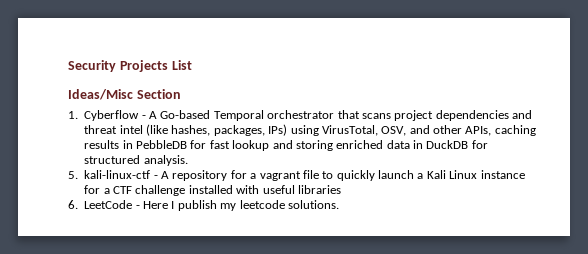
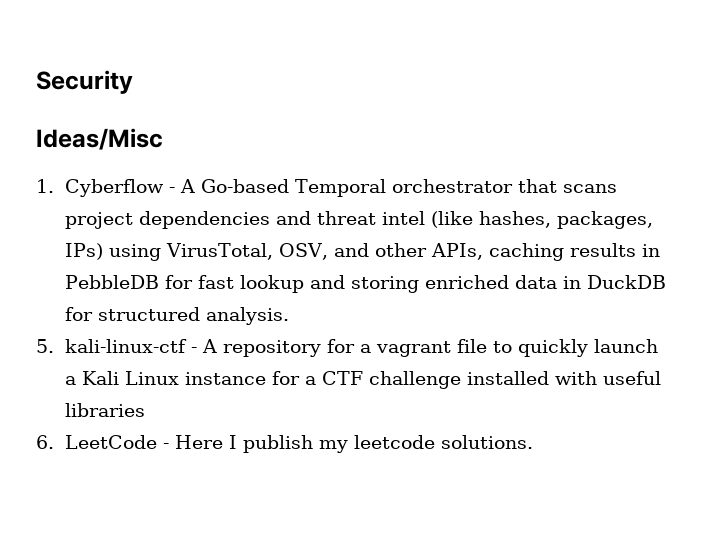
[119,60,192,72] Projects List -> (133, 82) none
[136,89,181,99] Section -> (163, 139) none

